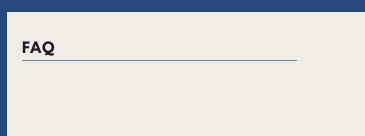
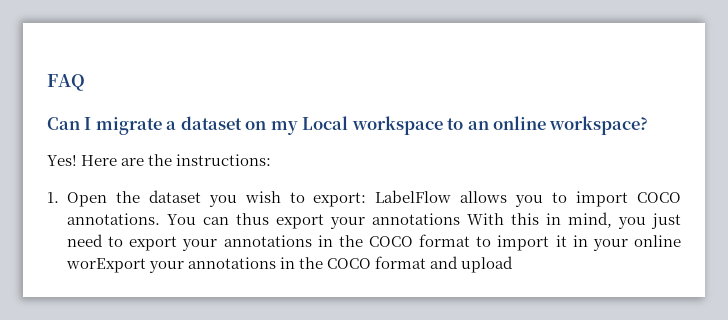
(55, 48) none -> [47,116,649,135] [47,154,272,166] [47,190,681,207] [66,212,681,229] [66,234,681,251] [65,256,514,273] // Can I migrate a dataset on my Local workspace to an online workspace? // Yes! Here are the instructions: // 1. Open the dataset you wish to export: LabelFlow allows you to import COCO annotations. You can thus export your annotations With this in mind, you just need to export your annotations in the COCO format to import it in your online worExport your annotations in the COCO format and upload

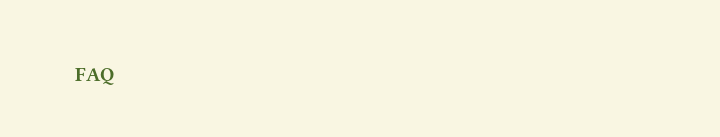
[47,116,649,135] [47,154,272,166] [47,190,681,207] [66,212,681,229] [66,234,681,251] [65,256,514,273] // Can I migrate a dataset on my Local workspace to an online workspace? // Yes! Here are the instructions: // 1. Open the dataset you wish to export: LabelFlow allows you to import COCO annotations. You can thus export your annotations With this in mind, you just need to export your annotations in the COCO format to import it in your online worExport your annotations in the COCO format and upload -> (114, 76) none

